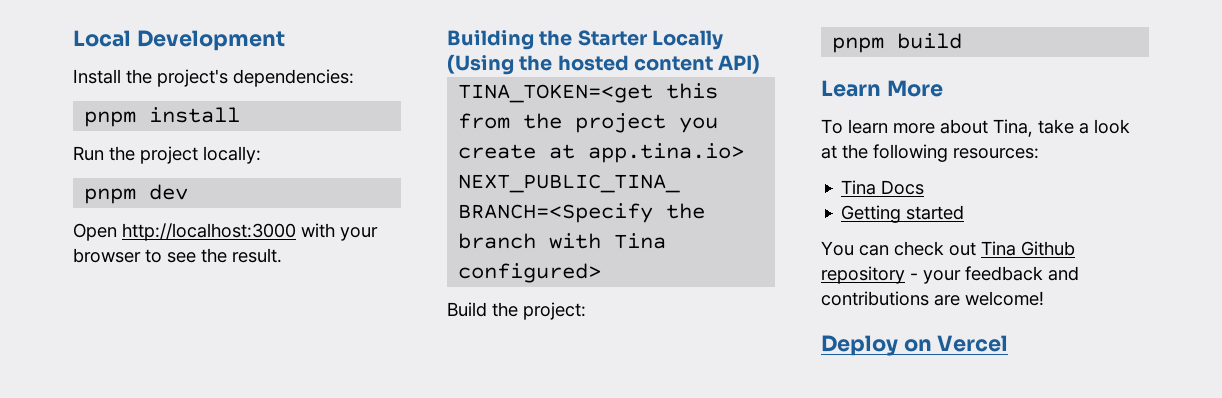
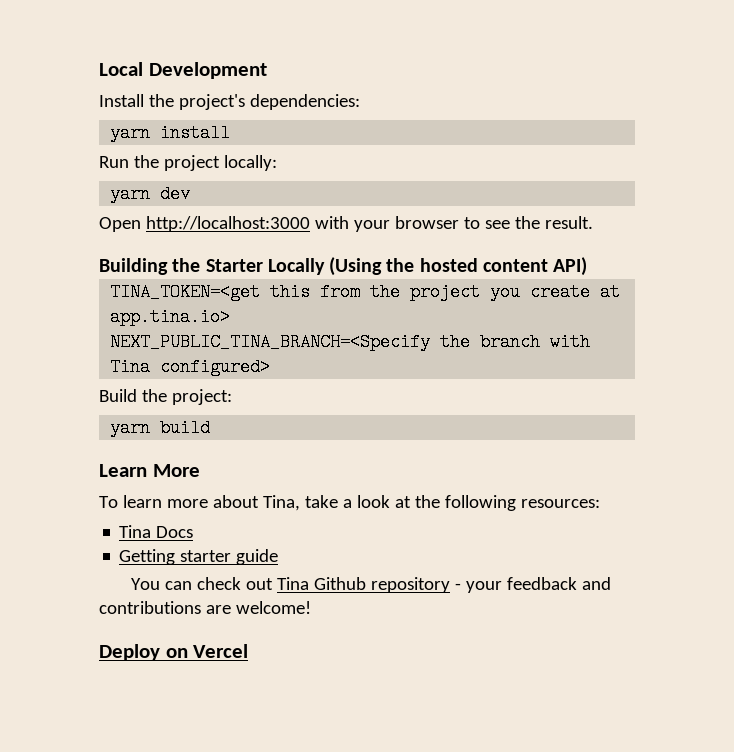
[84,111,137,127] pnpm -> [110,124,151,142] yarn
[84,188,137,204] pnpm -> [110,185,151,203] yarn
[832,37,885,53] pnpm -> [110,419,151,437] yarn
[906,205,965,220] started -> [180,549,279,565] starter guide

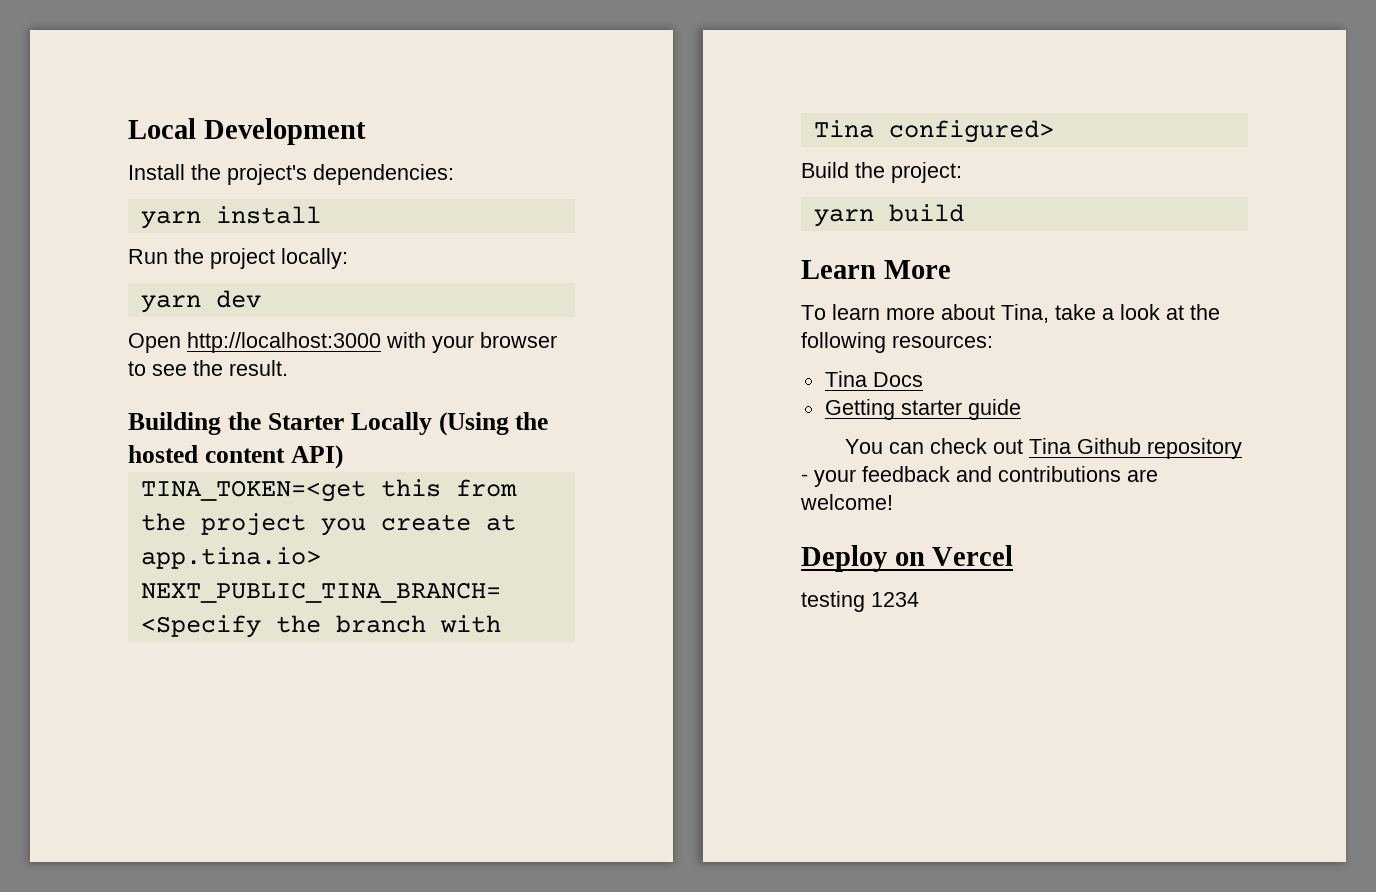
(249, 651) none -> [801,591,919,612] // testing 1234

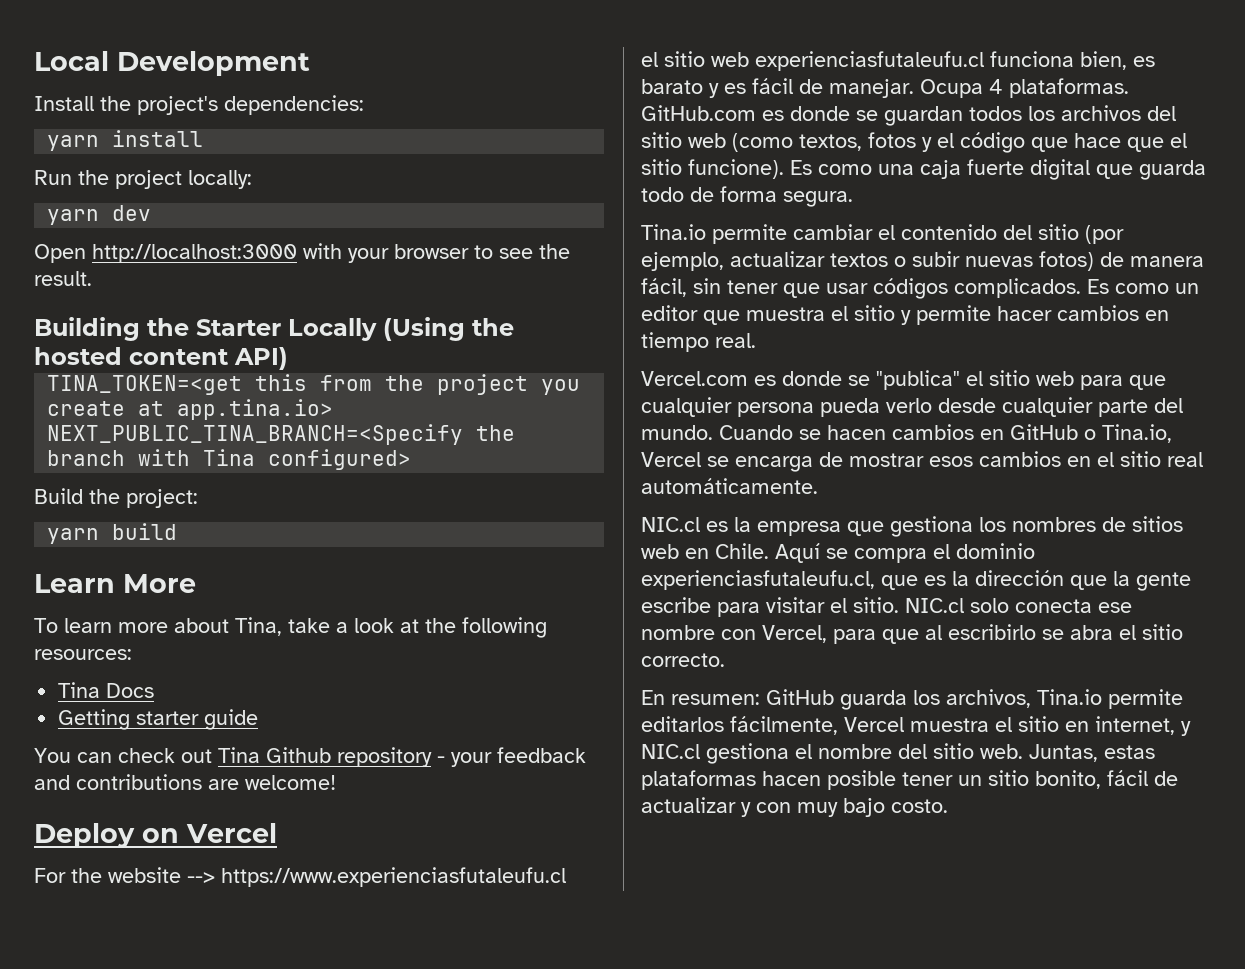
[801,591,919,612] testing 1234 -> [34,867,566,887] [641,51,1155,71] [641,78,1129,98] [641,105,1176,126] [641,132,1187,153] [641,159,1206,180] [641,186,853,207] [641,224,1124,244] [641,251,1204,271] [641,278,1199,299] [641,305,1169,325] [641,332,756,352] [641,370,1166,390] [641,397,1183,417] [641,424,1172,443] [641,451,1203,472] [641,478,818,494] [641,516,1183,537] [641,543,1035,563] [641,570,1191,591] [641,597,1132,617] [641,624,1183,644] [641,653,725,667] [641,689,1183,710] [641,716,1191,736] [641,743,1155,764] [641,770,1178,790] [641,797,948,817] For the website --> https://www.experienciasfutaleufu.cl // el sitio web experienciasfutaleufu.cl funciona bien, es barato y es fácil de manejar. Ocupa 4 plataformas. GitHub.com es donde se guardan todos los archivos del sitio web (como textos, fotos y el código que hace que el sitio funcione). Es como una caja fuerte digital que guarda todo de forma segura. // Tina.io permite cambiar el contenido del sitio (por ejemplo, actualizar textos o subir nuevas fotos) de manera fácil, sin tener que usar códigos complicados. Es como un editor que muestra el sitio y permite hacer cambios en tiempo real. // Vercel.com es donde se "publica" el sitio web para que cualquier persona pueda verlo desde cualquier parte del mundo. Cuando se hacen cambios en GitHub o Tina.io, Vercel se encarga de mostrar esos cambios en el sitio real automáticamente. // NIC.cl es la empresa que gestiona los nombres de sitios web en Chile. Aquí se compra el dominio experienciasfutaleufu.cl, que es la dirección que la gente escribe para visitar el sitio. NIC.cl solo conecta ese nombre con Vercel, para que al escribirlo se abra el sitio correcto. // En resumen: GitHub guarda los archivos, Tina.io permite editarlos fácilmente, Vercel muestra el sitio en internet, y NIC.cl gestiona el nombre del sitio web. Juntas, estas plataformas hacen posible tener un sitio bonito, fácil de actualizar y con muy bajo costo.

